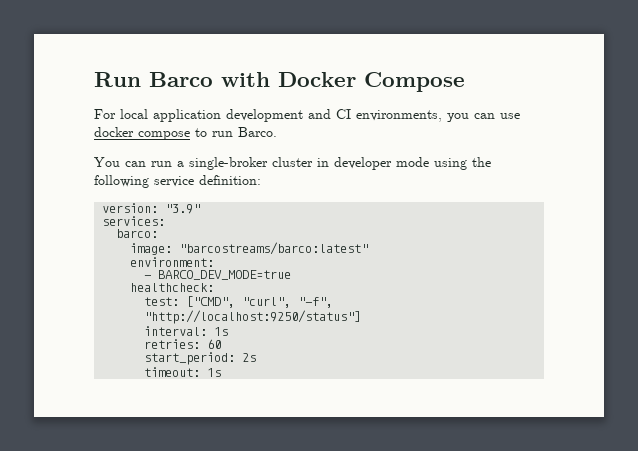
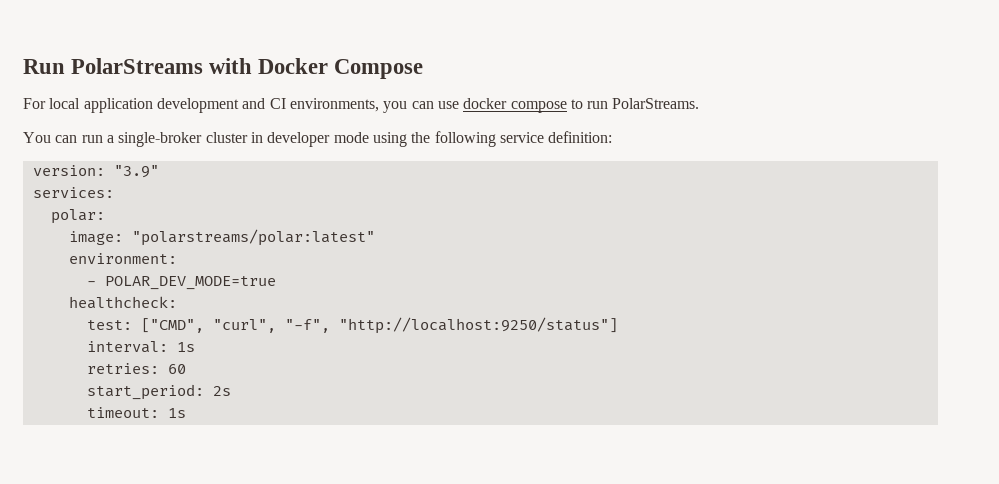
[149,72,213,87] Barco -> [71,58,204,74] PolarStreams
[238,127,277,137] Barco. -> [612,98,700,109] PolarStreams.
[116,229,159,238] barco: -> [50,209,105,224] polar:
[179,242,369,255] "barcostreams/barco:latest" -> [131,229,375,246] "polarstreams/polar:latest"
[158,270,292,280] BARCO_DEV_MODE=true -> [104,276,276,290] POLAR_DEV_MODE=true

